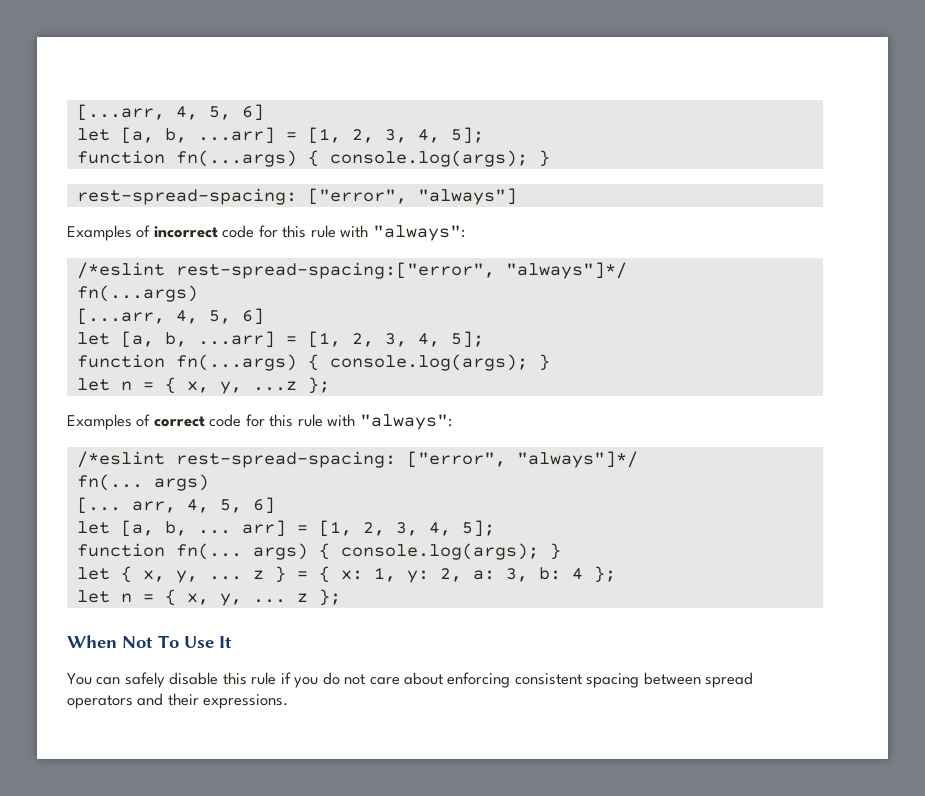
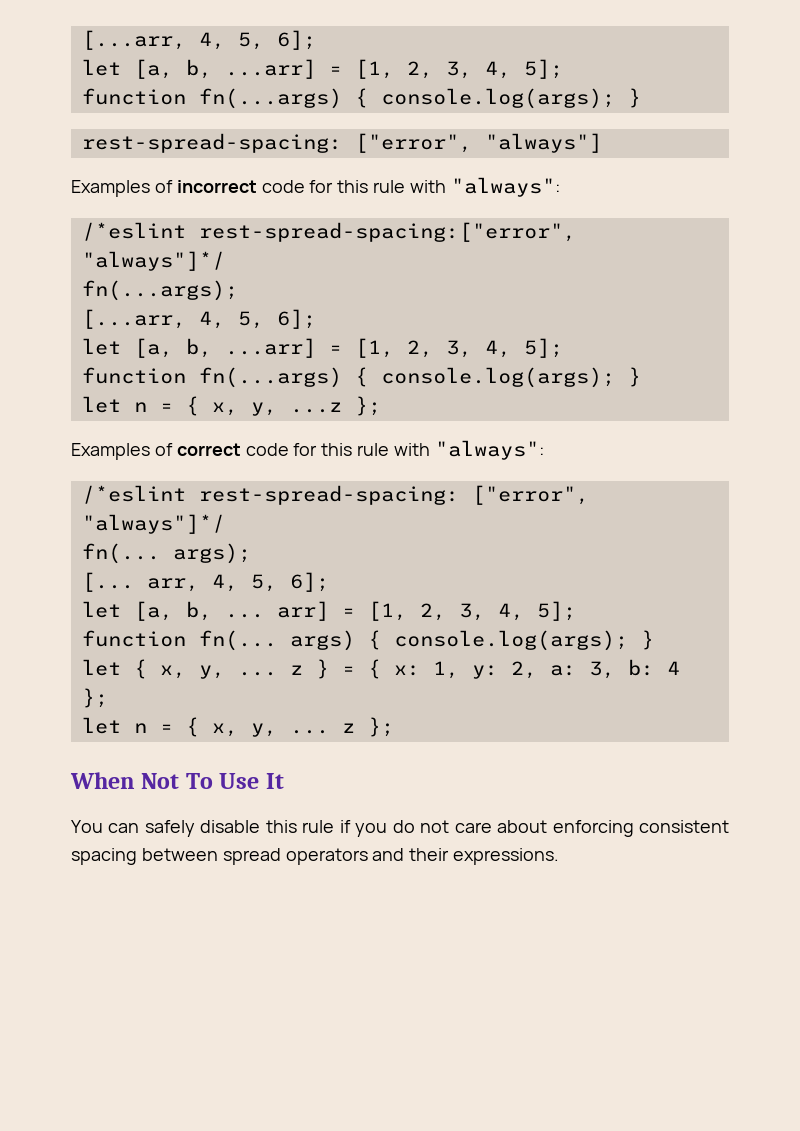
[76,104,264,121] [...arr, 4, 5, 6] -> [81,30,316,50] [...arr, 4, 5, 6];
[76,285,198,302] [76,308,264,325] fn(...args) // [...arr, 4, 5, 6] -> [81,280,238,301] [81,309,316,329] fn(...args); // [...arr, 4, 5, 6];
[153,474,209,491] args) -> [172,543,251,564] args);
[252,497,275,514] 6] -> [289,572,329,592] 6];

